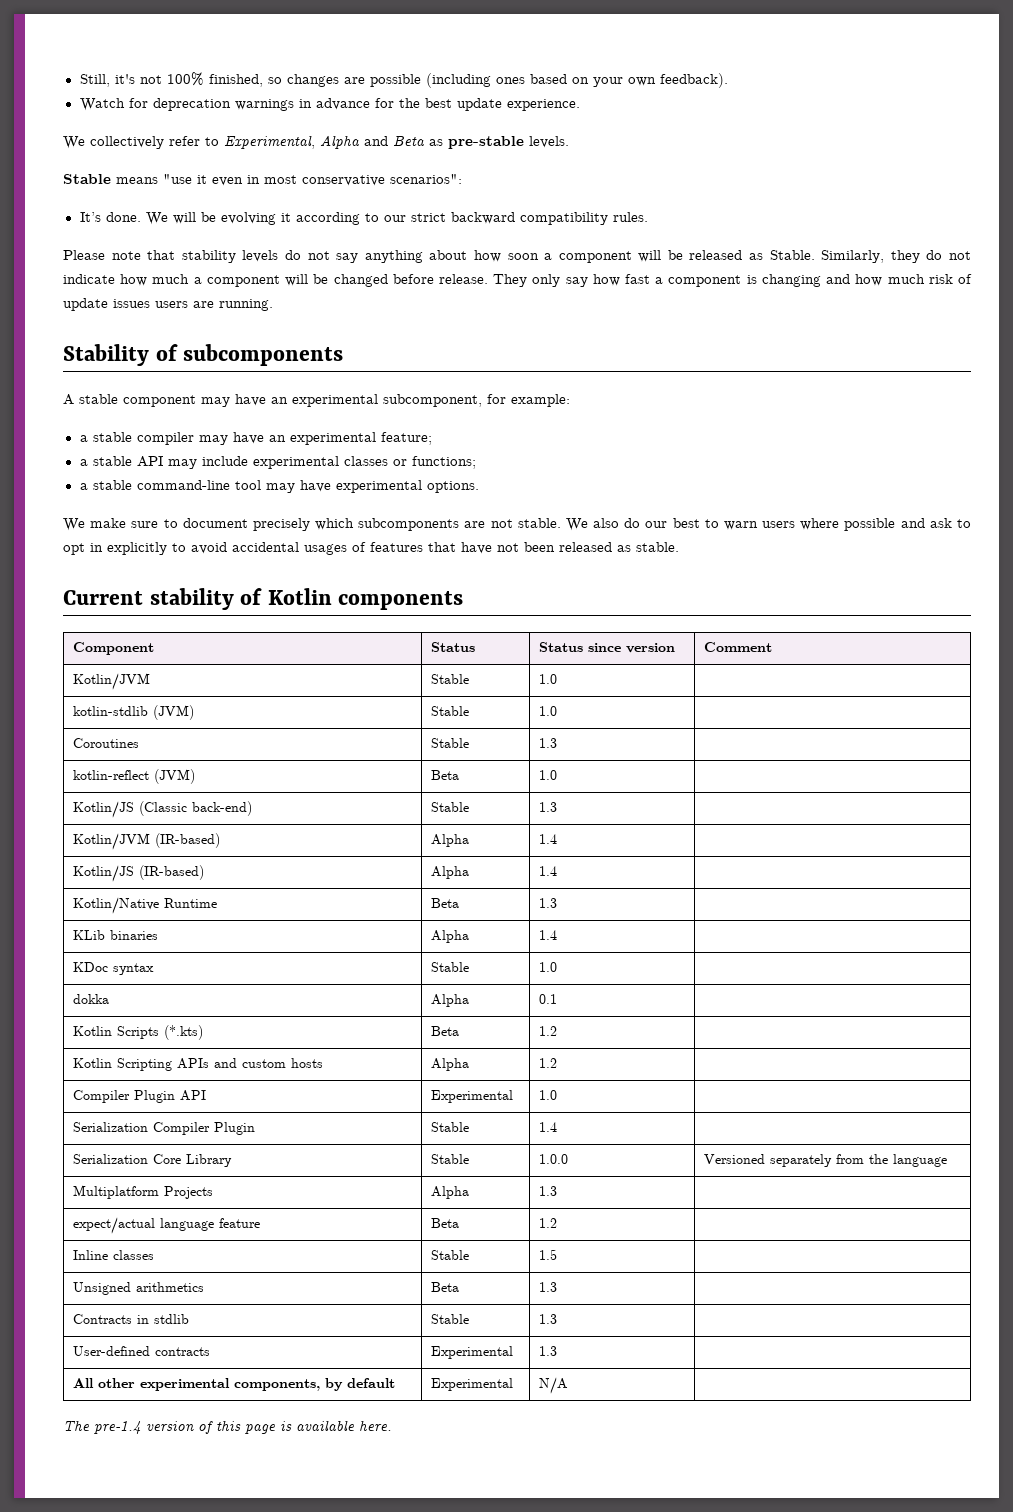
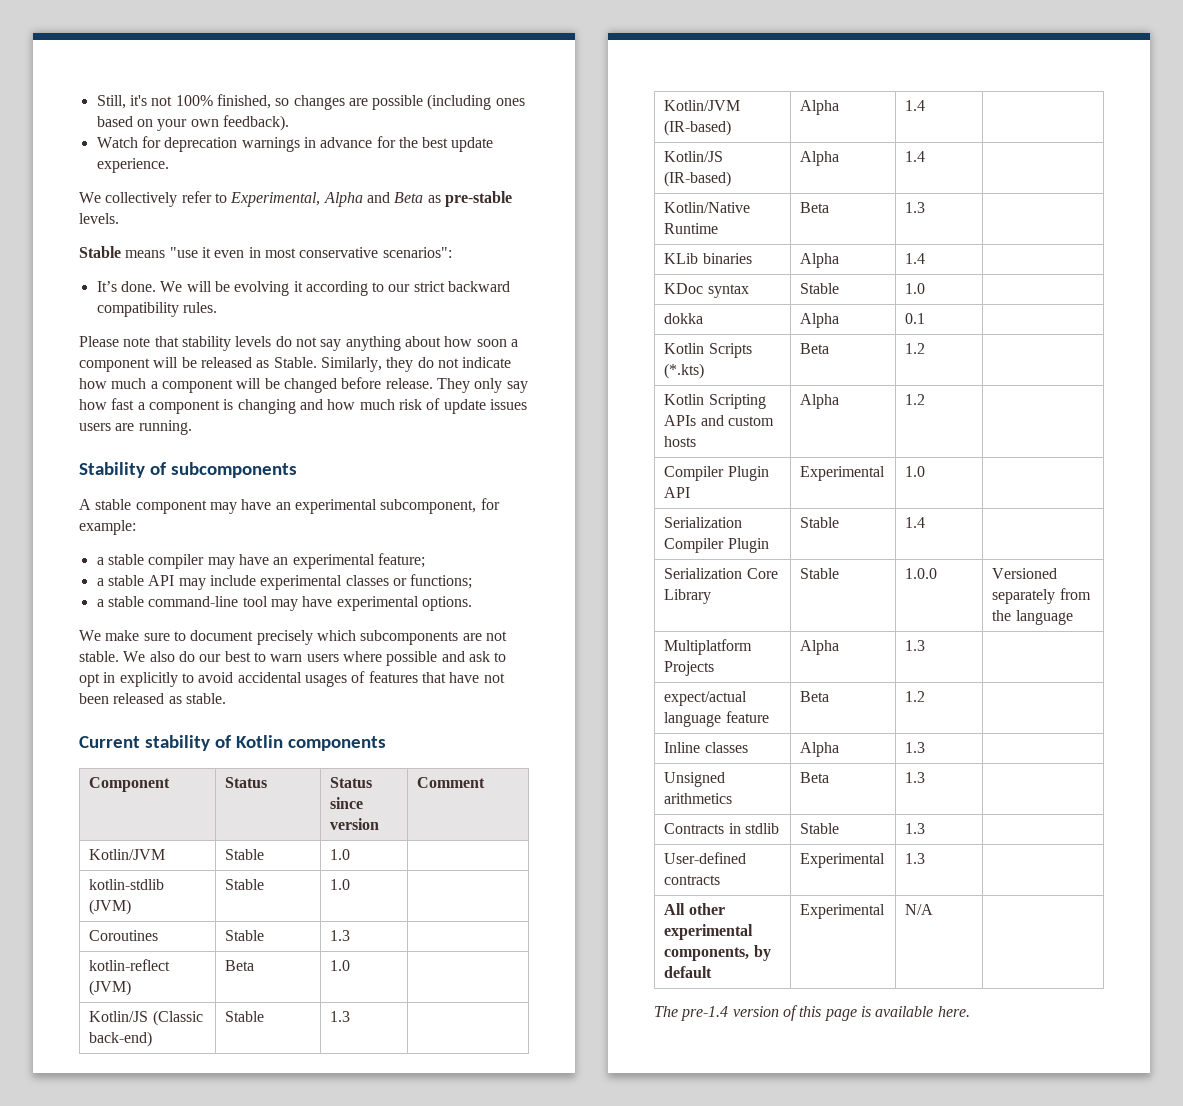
[431,1250,470,1260] [539,1249,558,1260] Stable | 1.5 -> [800,742,840,757] [905,742,926,753] Alpha | 1.3

